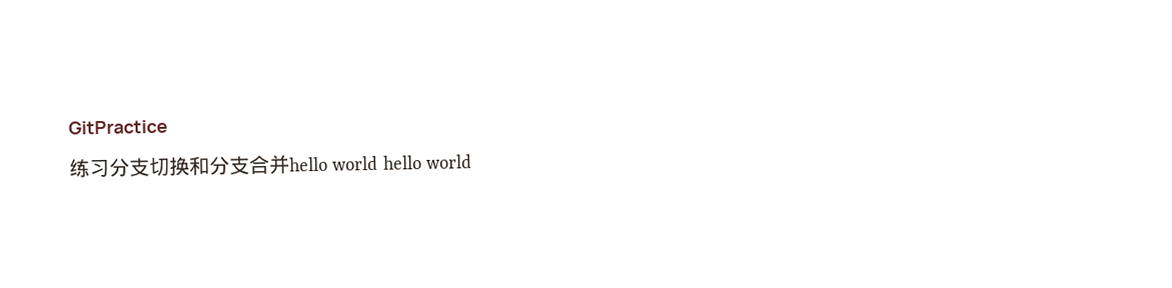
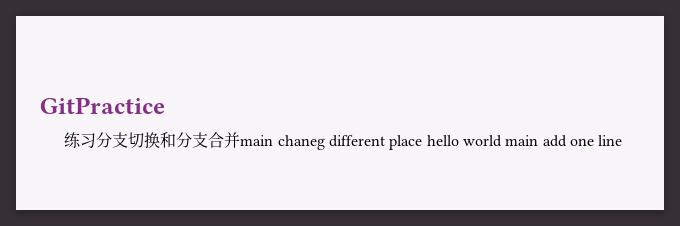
[289,154,473,172] hello world hello world -> [240,135,623,150] main chaneg different place hello world main add one line

